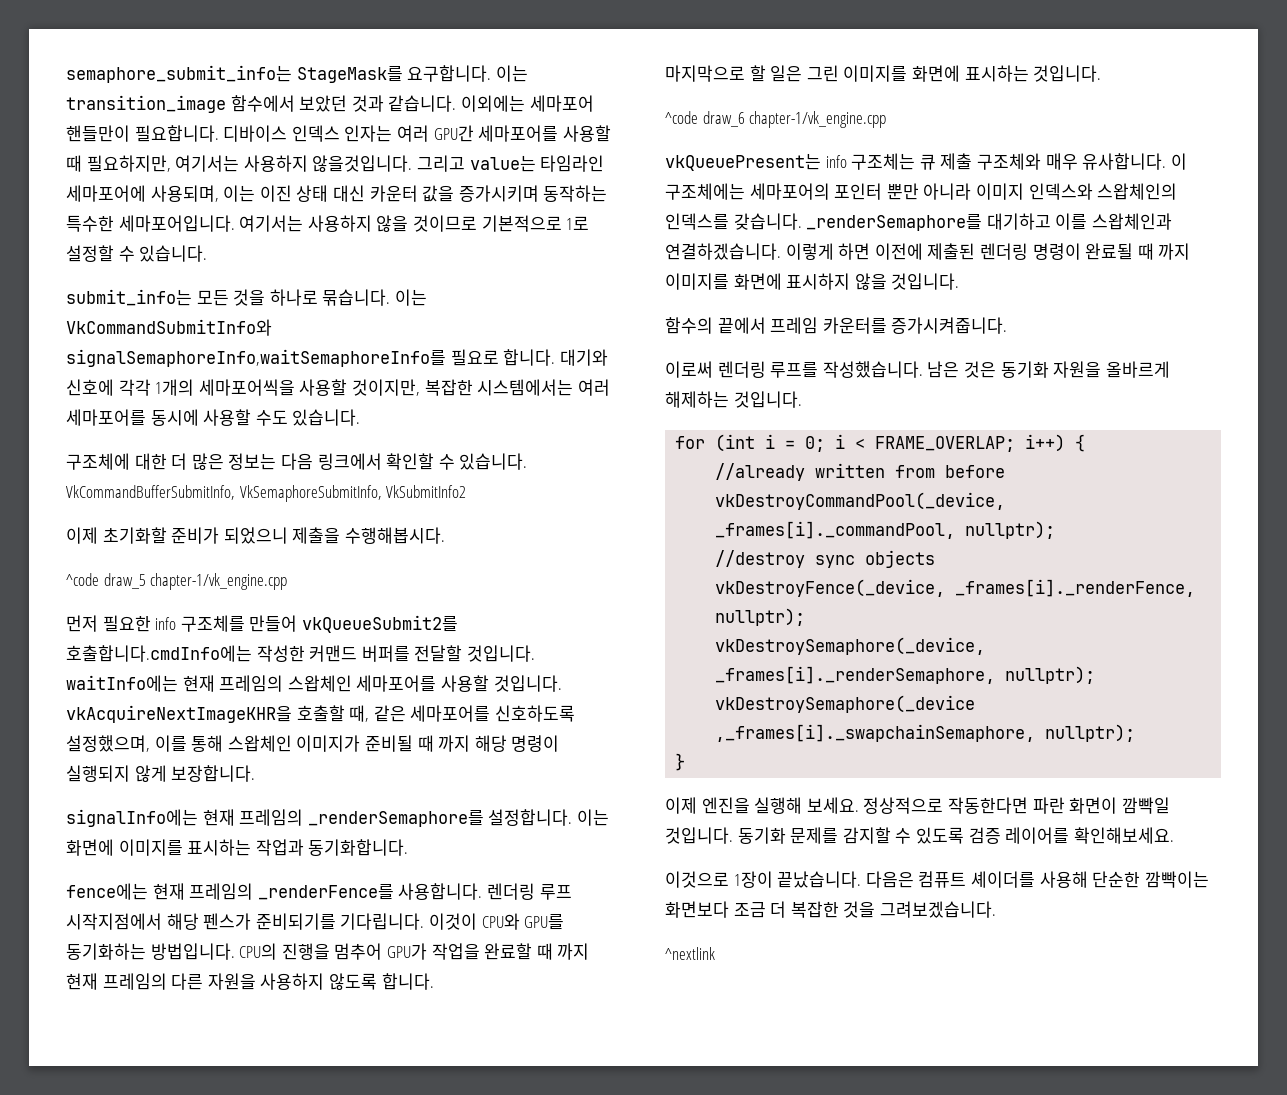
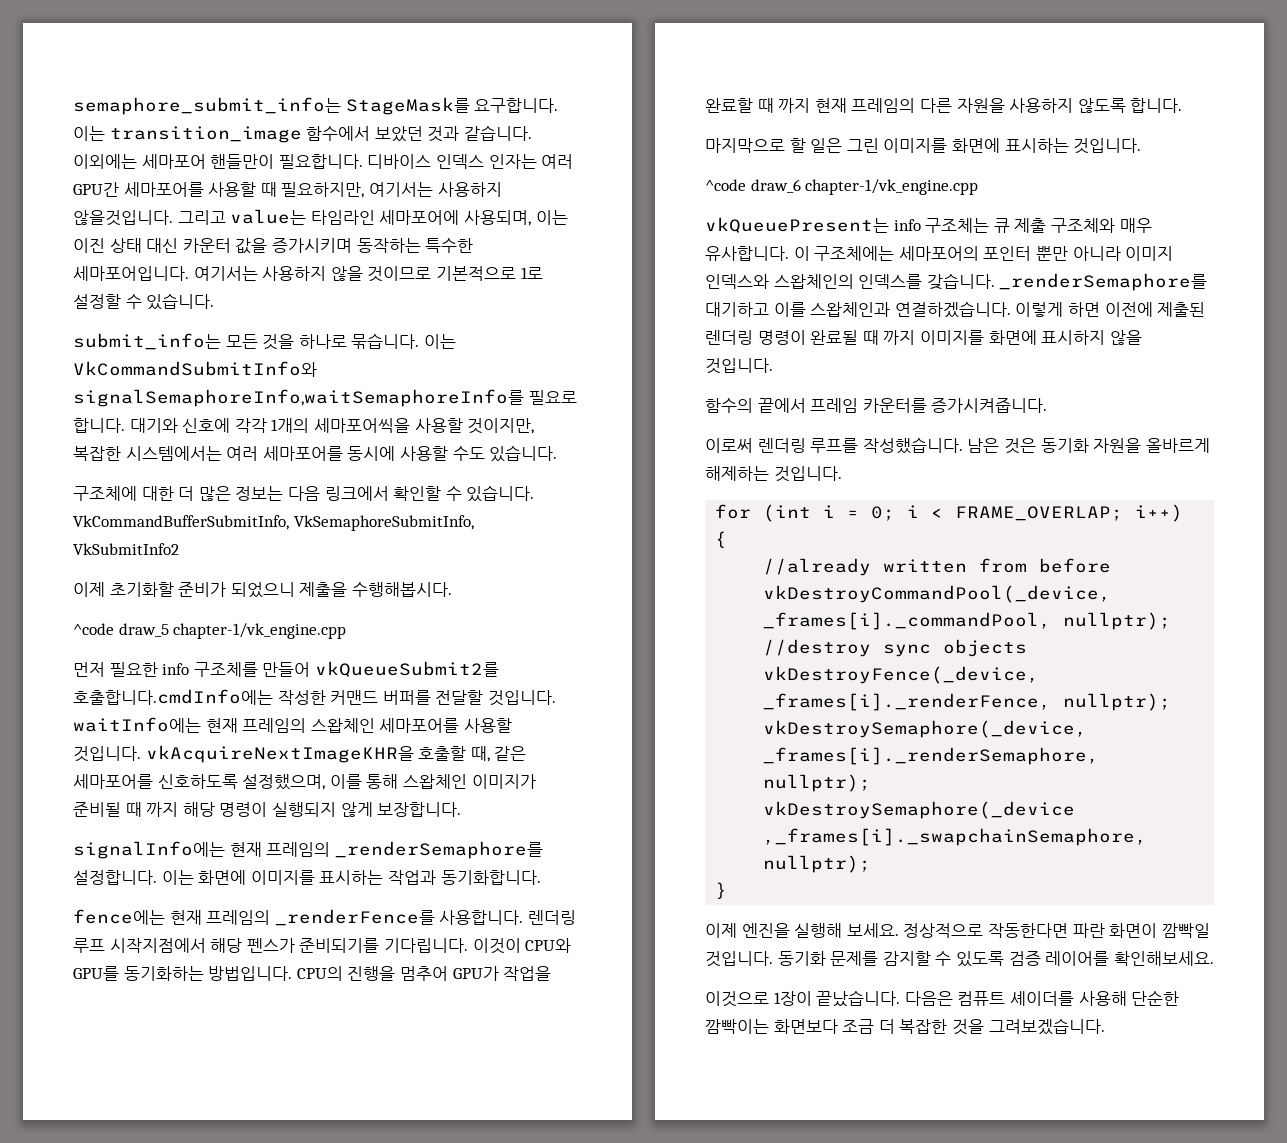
[665,947,715,960] // ^nextlink -> (1105, 1026) none

